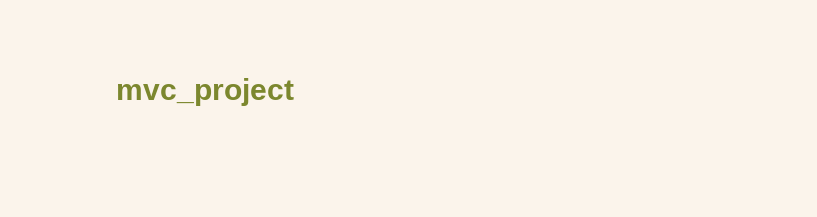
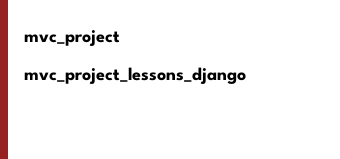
(294, 92) none -> [24,67,246,84] // mvc_project_lessons_django

